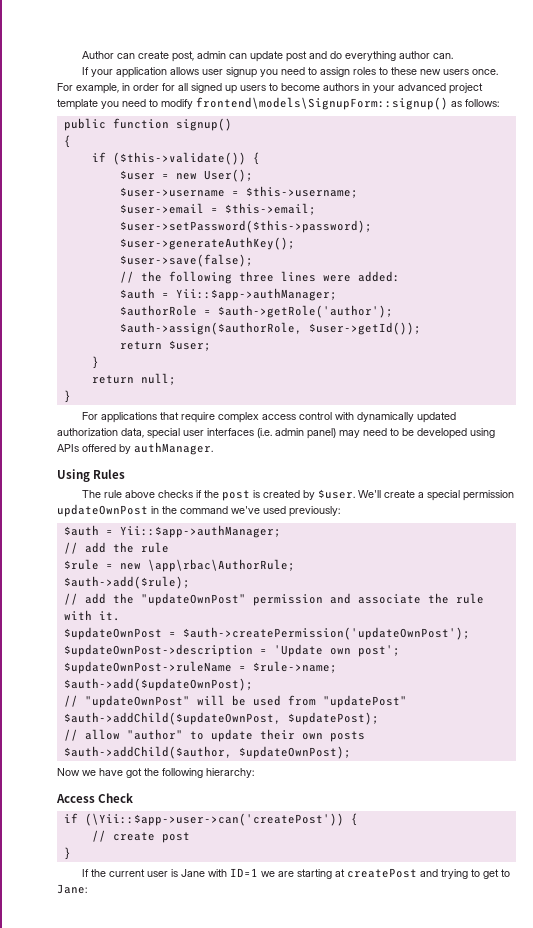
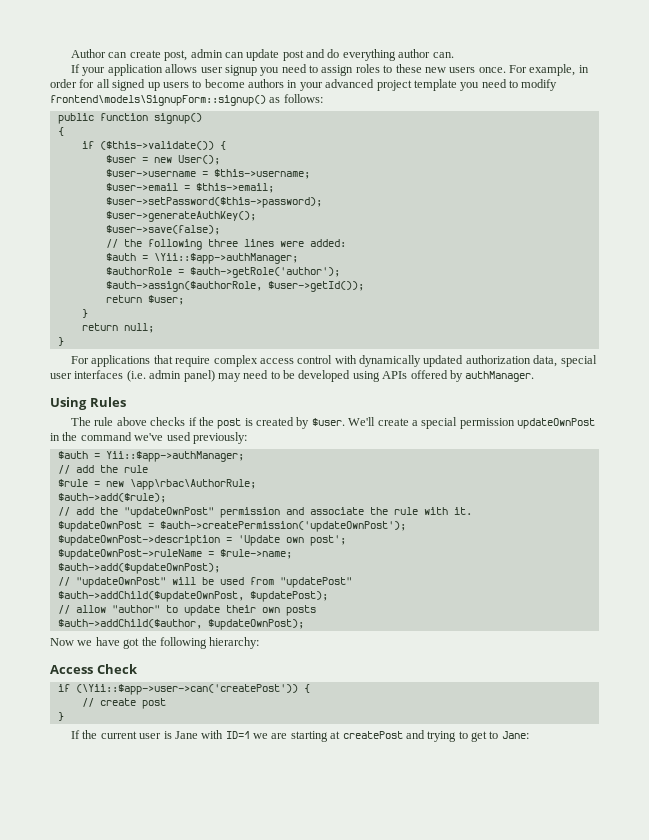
[175,288,337,301] Yii::$app->authManager; -> [153,253,298,264] \Yii::$app->authManager;

